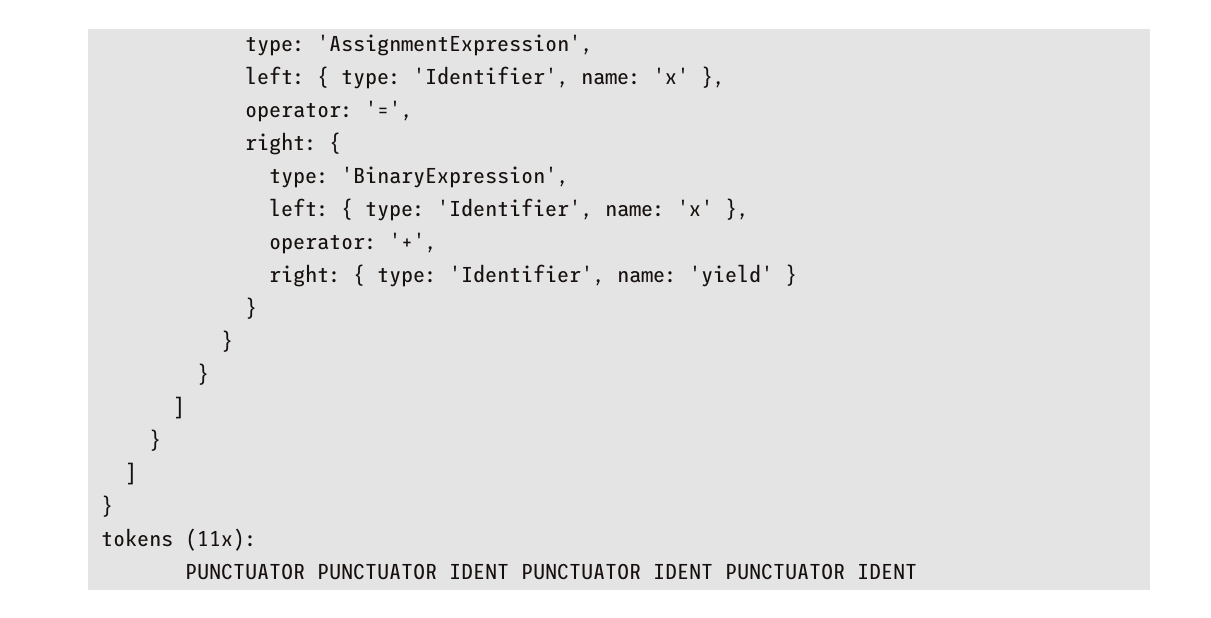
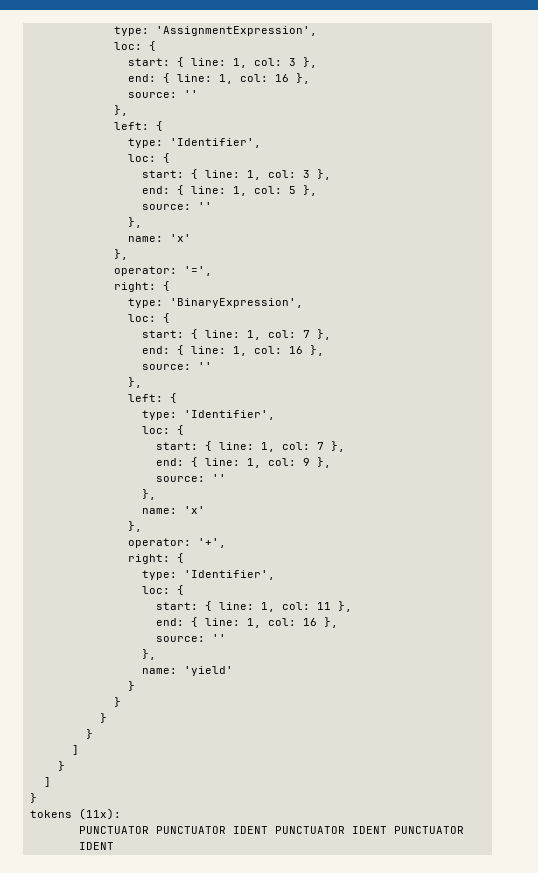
[244,66,689,89] // left: { type: 'Identifier', name: 'x' -> [113,41,156,51] [127,57,317,68] [127,73,310,84] [127,90,198,98] [113,105,128,116] [113,121,163,131] [127,138,261,148] [127,153,170,163] [141,169,331,180] [141,185,317,196] [141,202,212,210] [127,217,142,228] [127,234,191,242] // loc: { // start: { line: 1, col: 3 }, // end: { line: 1, col: 16 }, // source: '' // }, // left: { // type: 'Identifier', // loc: { // start: { line: 1, col: 3 }, // end: { line: 1, col: 5 }, // source: '' // }, // name: 'x' //
[268,198,713,221] // left: { type: 'Identifier', name: 'x' -> [127,313,170,323] [141,329,331,340] [141,345,324,356] [141,362,212,370] [127,377,142,388] [127,393,177,403] [141,410,275,420] [141,425,184,435] [155,441,345,452] [155,457,331,468] [155,474,226,482] [141,489,156,500] [141,506,205,514] // loc: { // start: { line: 1, col: 7 }, // end: { line: 1, col: 16 }, // source: '' // }, // left: { // type: 'Identifier', // loc: { // start: { line: 1, col: 7 }, // end: { line: 1, col: 9 }, // source: '' // }, // name: 'x' //
[376,264,605,287] type: 'Identifier', -> [141,570,275,580] [141,585,184,595] [155,601,352,612] [155,617,338,628] [155,634,226,642] [141,649,156,660] // type: 'Identifier', // loc: { // start: { line: 1, col: 11 }, // end: { line: 1, col: 16 }, // source: '' // }, //
(773, 275) none -> (233, 671) //

